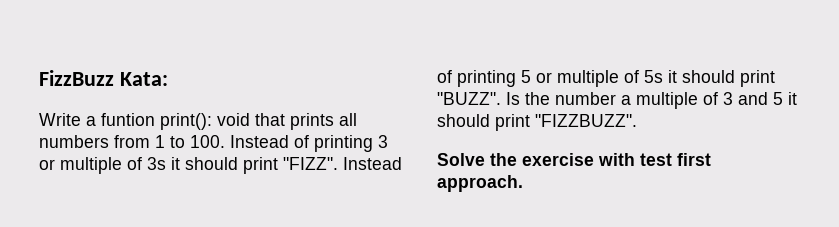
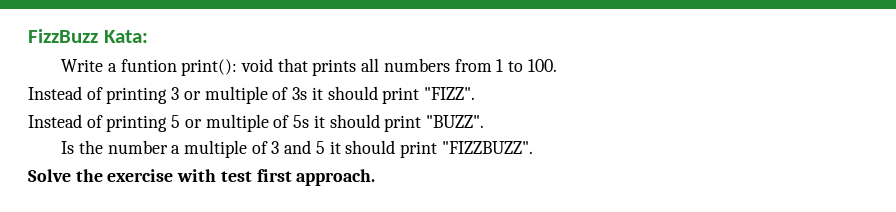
(225, 141) none -> (557, 65) //
(338, 163) none -> (475, 93) //
(501, 98) none -> (484, 121) //

